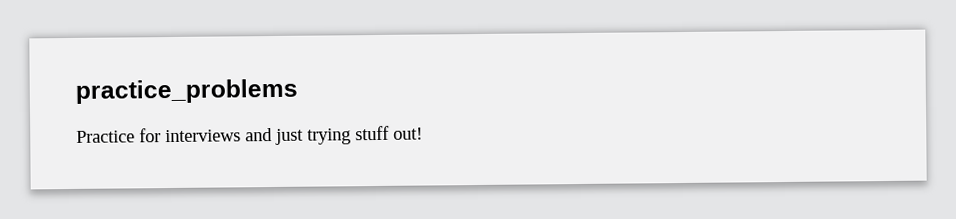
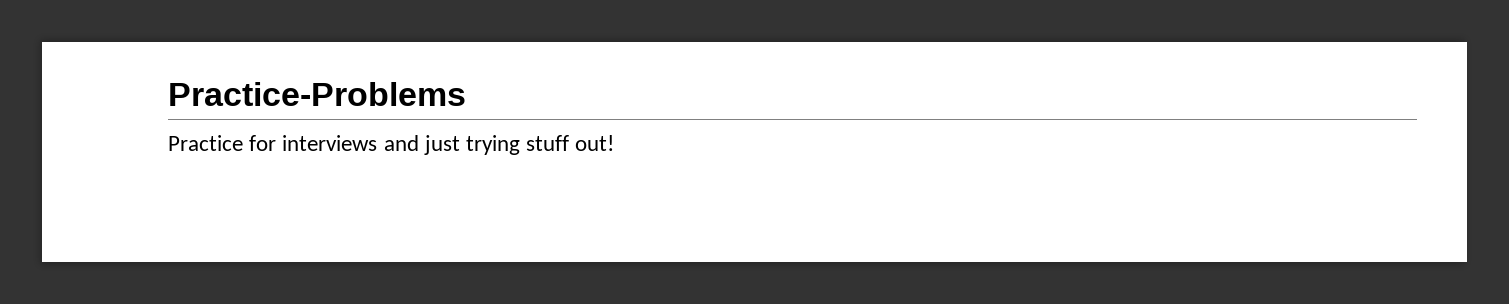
[75,78,298,104] practice_problems -> [168,82,466,106] Practice-Problems

